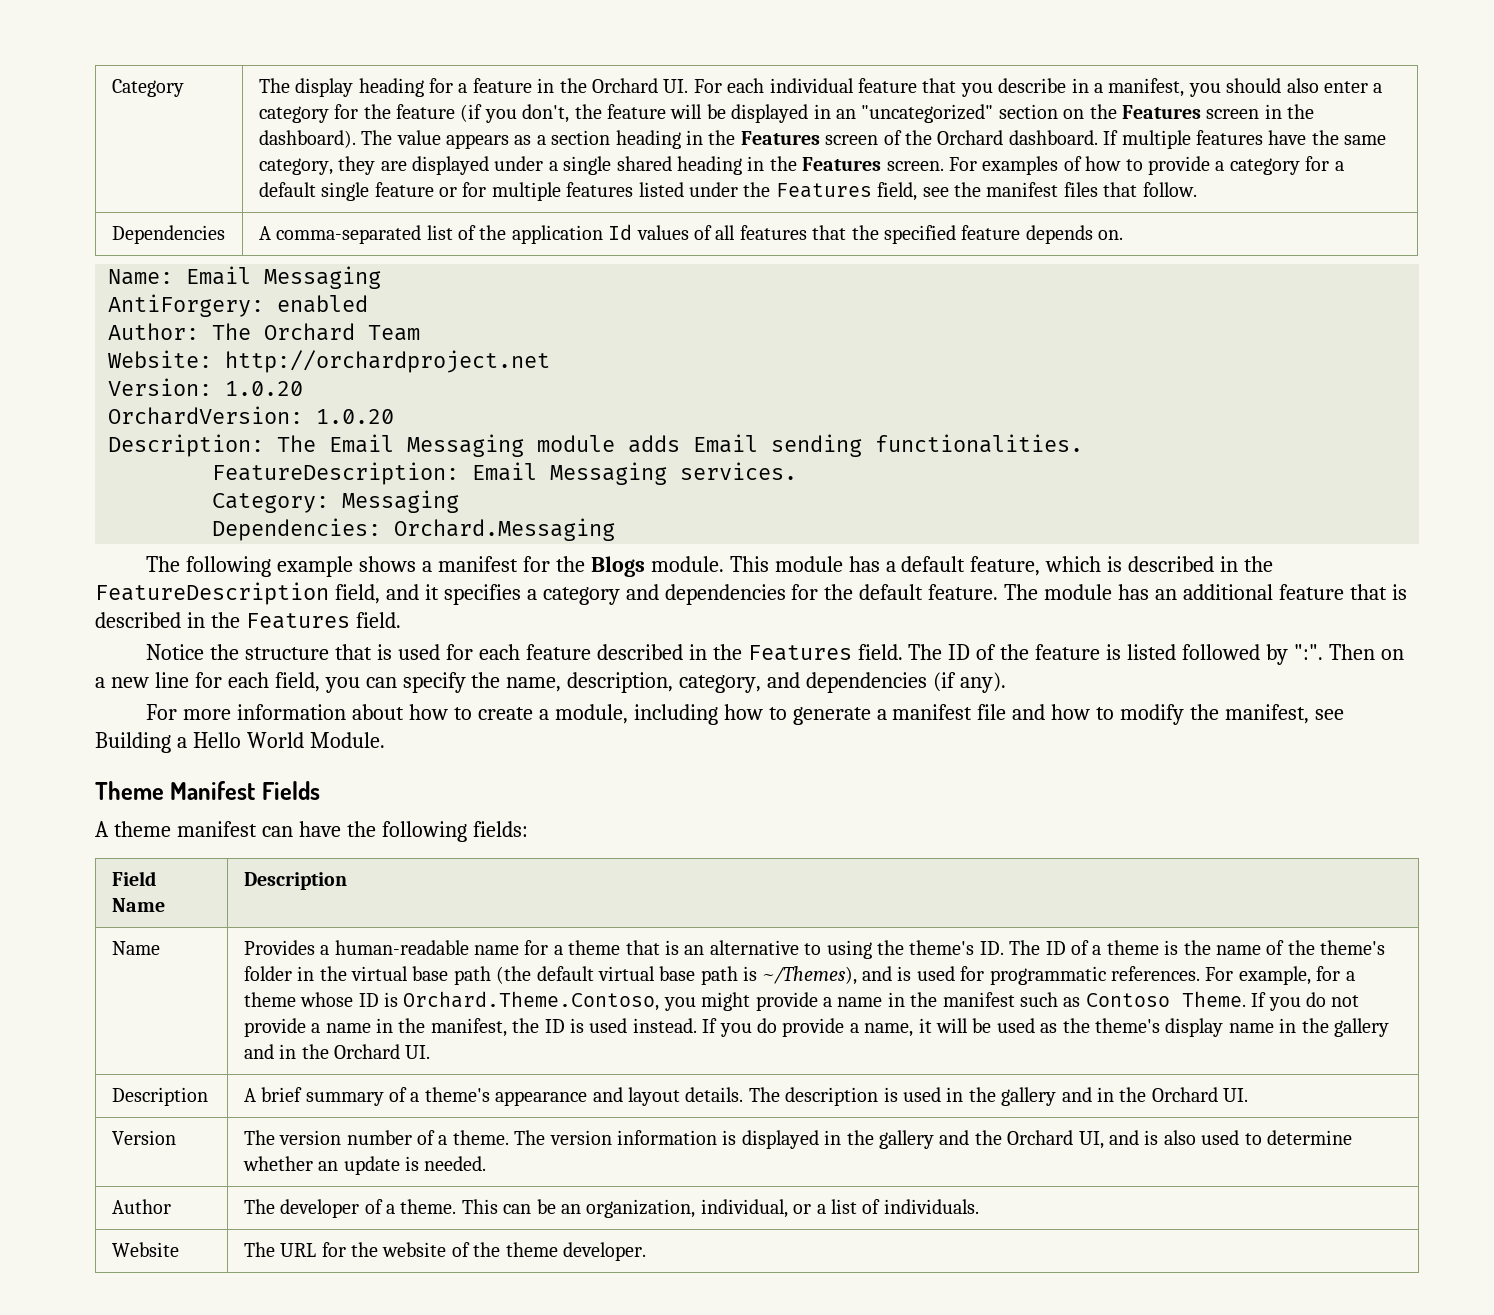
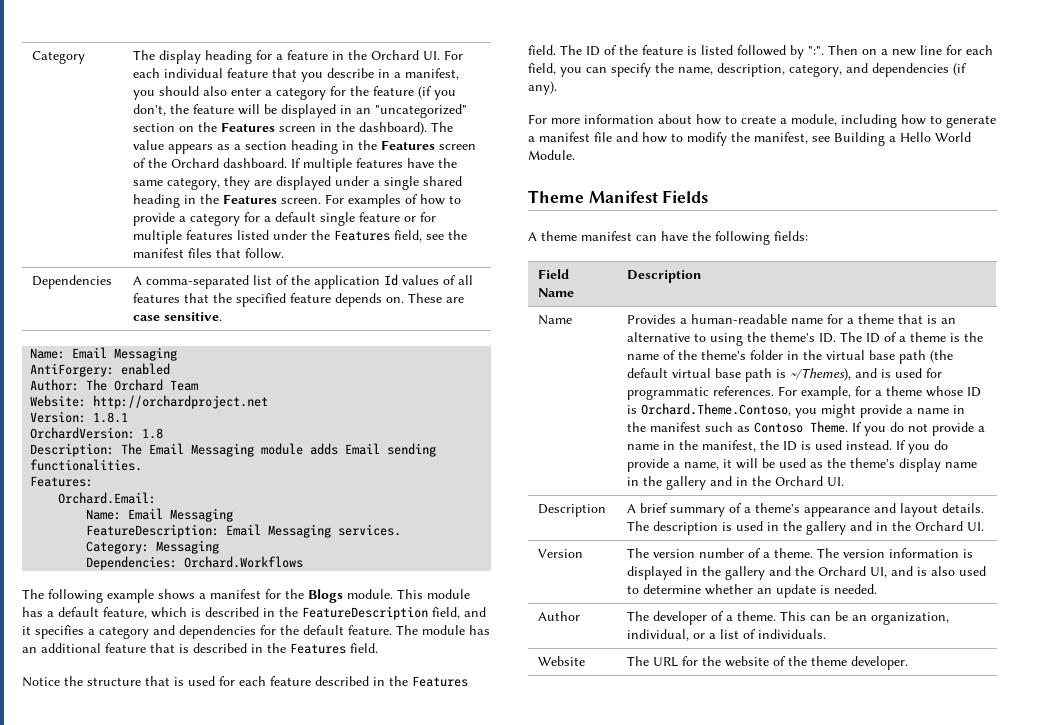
(1124, 235) none -> [408,293,465,303] [133,312,223,321] These are case sensitive.
[225,381,304,396] 1.0.20 -> [93,412,129,423] 1.8.1
[316,409,395,424] 1.0.20 -> [142,428,164,439] 1.8
(1084, 443) none -> [30,476,94,487] [58,492,157,504] [86,508,234,522] // Features: // Orchard.Email: // Name: Email Messaging
[394,518,616,541] Orchard.Messaging -> [184,556,304,568] Orchard.Workflows

